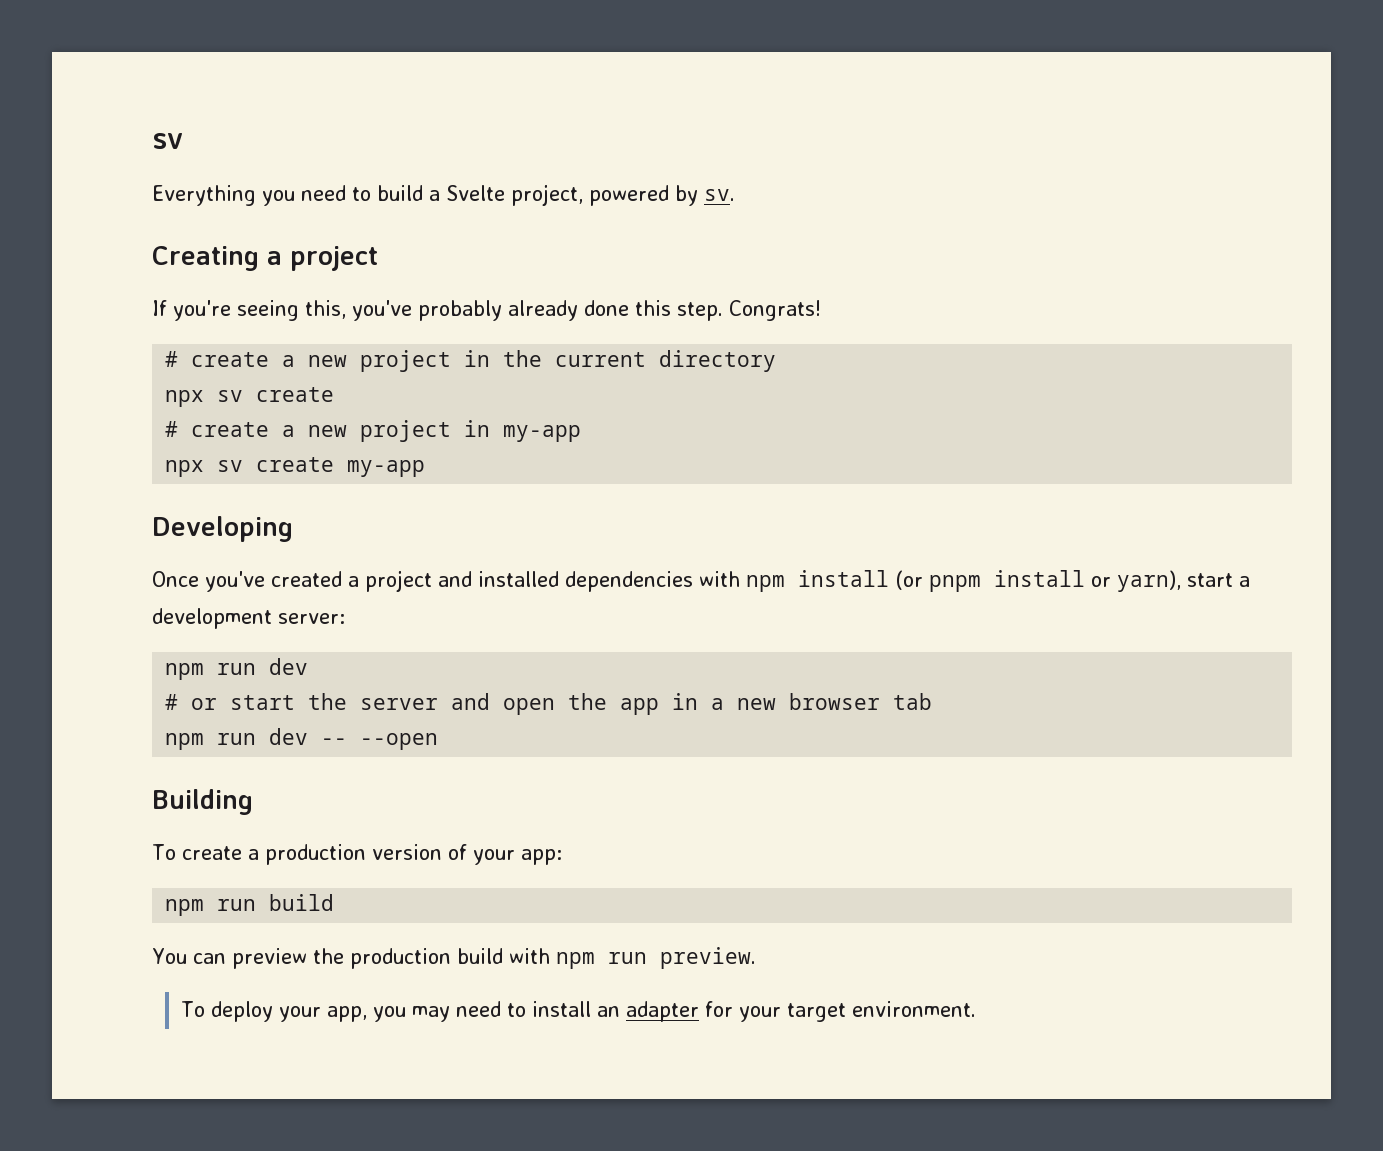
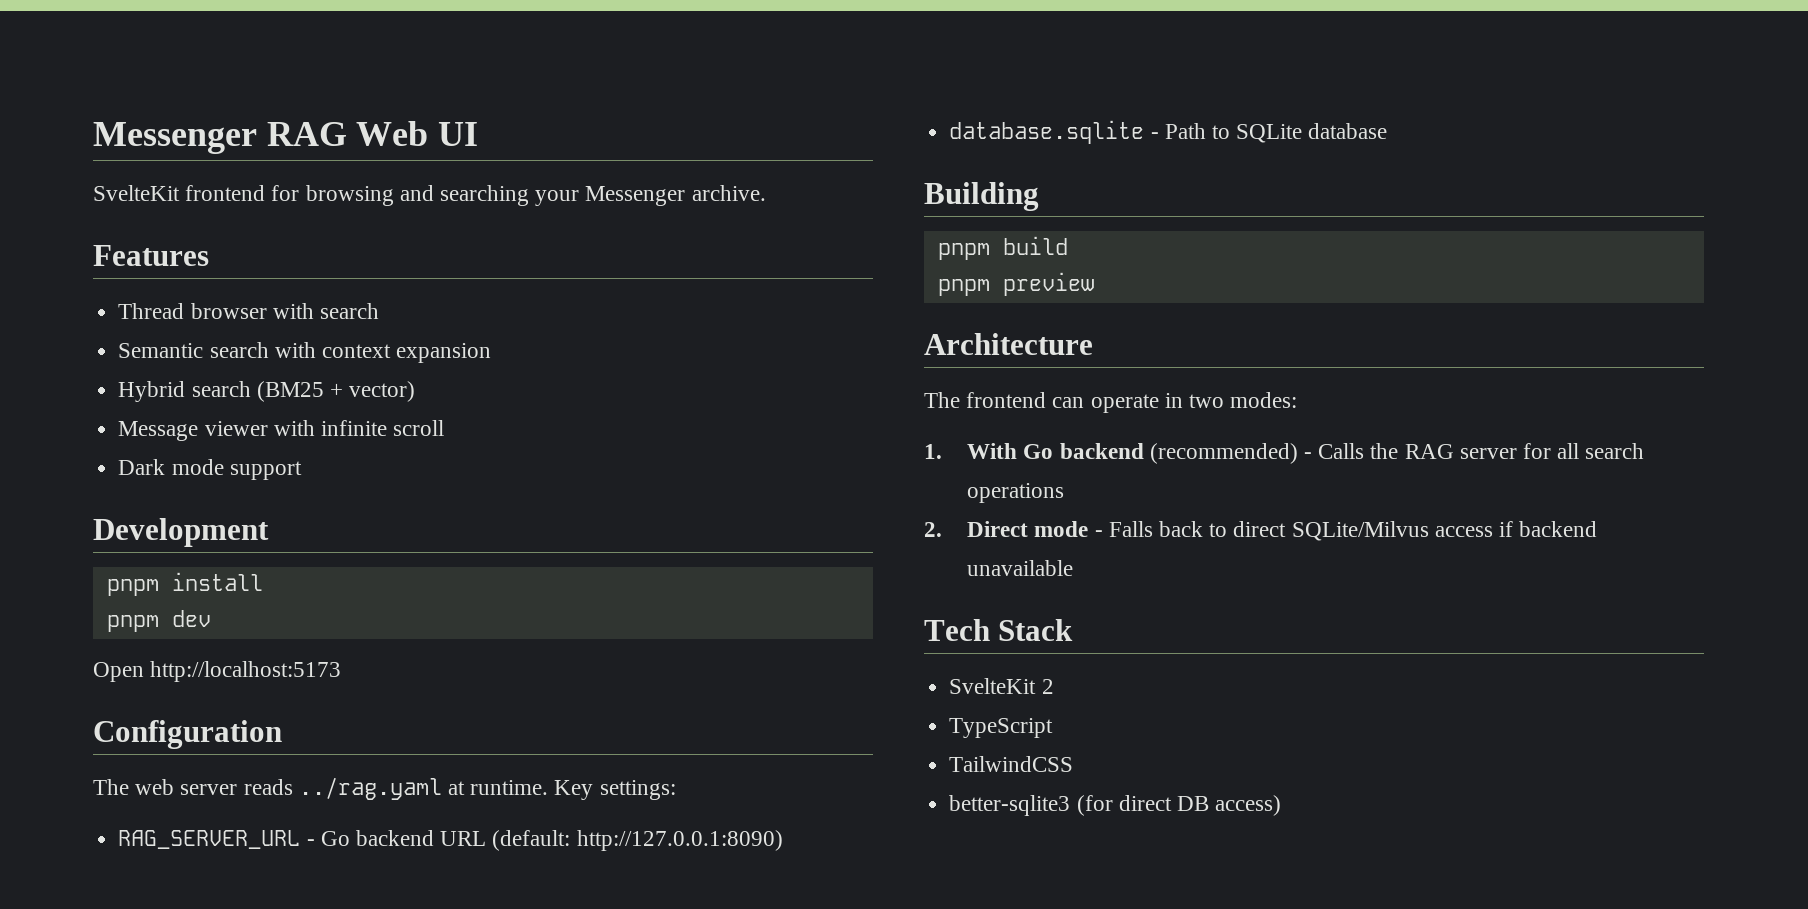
[152,133,183,149] [152,184,735,206] [152,246,378,271] [152,300,821,321] [165,350,777,372] [165,387,335,407] [165,420,582,442] [165,457,426,477] [152,516,293,542] [152,570,1250,592] [152,608,345,629] [165,658,309,680] [165,693,933,715] [165,728,439,750] [152,789,253,815] [152,844,562,865] [165,894,335,916] [152,947,756,969] [180,1001,976,1022] sv // Everything you need to build a Svelte project, powered by sv. // Creating a project // If you're seeing this, you've probably already done this step. Congrats! // # create a new project in the current directory // npx sv create // # create a new project in my-app // npx sv create my-app // Developing // Once you've created a project and installed dependencies with npm install (or pnpm install or yarn), start a development server: // npm run dev // # or start the server and open the app in a new browser tab // npm run dev -- --open // Building // To create a production version of your app: // npm run build // You can preview the production build with npm run preview. // To deploy your app, you may need to install an adapter for your target environment. -> [93,121,479,154] [93,185,766,206] [93,245,209,266] [118,303,379,319] [118,342,492,363] [118,381,416,402] [118,420,445,441] [118,459,302,480] [93,518,269,547] [106,572,263,596] [106,610,211,632] [93,661,342,682] [93,720,282,749] [93,777,676,800] [118,830,783,851] [949,120,1388,144] [924,182,1039,211] [937,236,1068,260] [937,272,1094,296] [924,333,1093,355] [924,392,1298,413] [924,443,1645,464] [967,483,1065,503] [924,521,1598,541] [967,560,1074,576] [924,619,1074,641] [949,678,1054,694] [949,718,1054,738] [949,756,1074,772] [949,795,1282,816] Messenger RAG Web UI // SvelteKit frontend for browsing and searching your Messenger archive. // Features // Thread browser with search // Semantic search with context expansion // Hybrid search (BM25 + vector) // Message viewer with infinite scroll // Dark mode support // Development // pnpm install // pnpm dev // Open http://localhost:5173 // Configuration // The web server reads ../rag.yaml at runtime. Key settings: // RAG_SERVER_URL - Go backend URL (default: http://127.0.0.1:8090) // database.sqlite - Path to SQLite database // Building // pnpm build // pnpm preview // Architecture // The frontend can operate in two modes: // 1. With Go backend (recommended) - Calls the RAG server for all search operations // 2. Direct mode - Falls back to direct SQLite/Milvus access if backend unavailable // Tech Stack // SvelteKit 2 // TypeScript // TailwindCSS // better-sqlite3 (for direct DB access)

